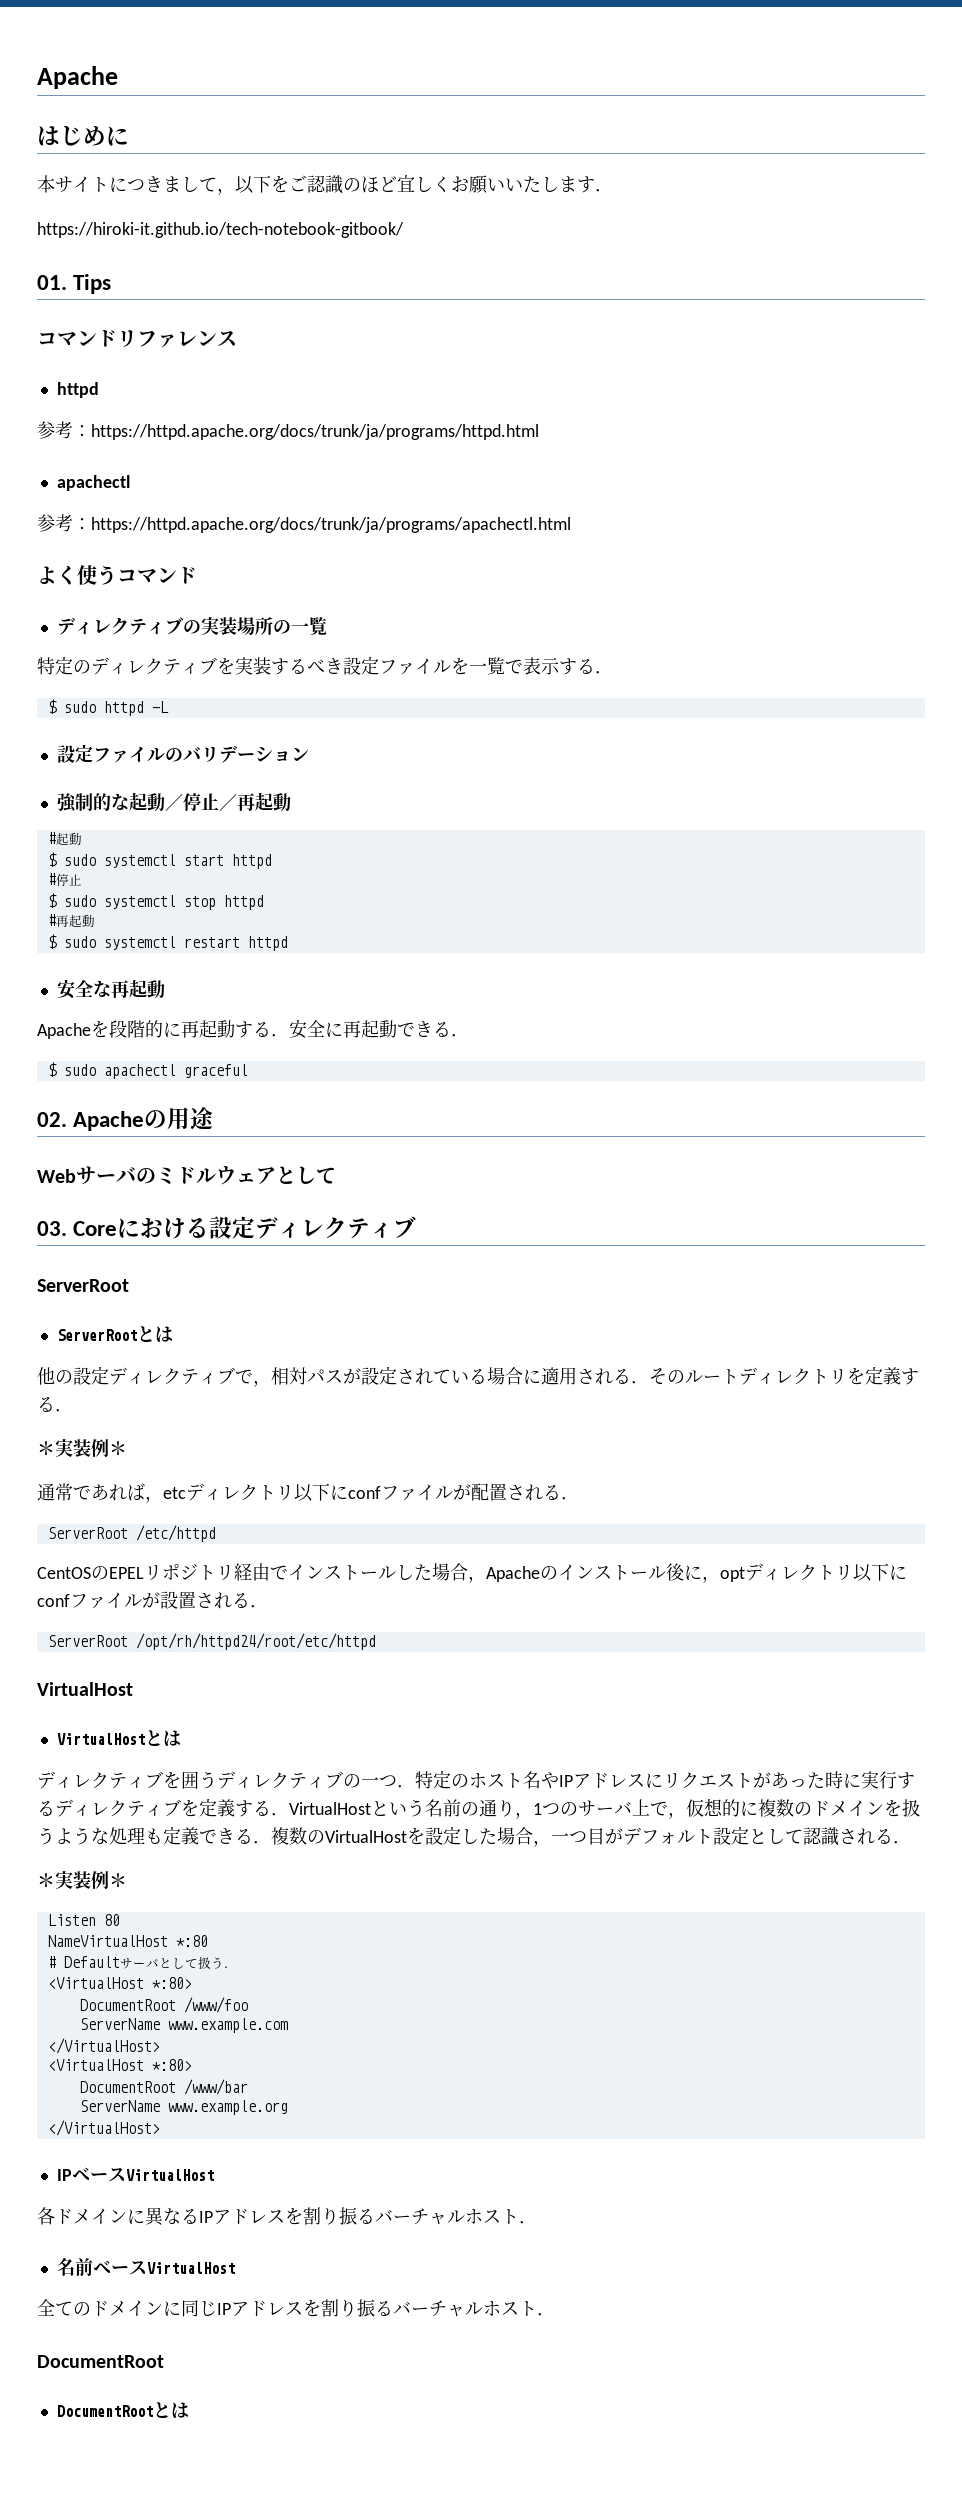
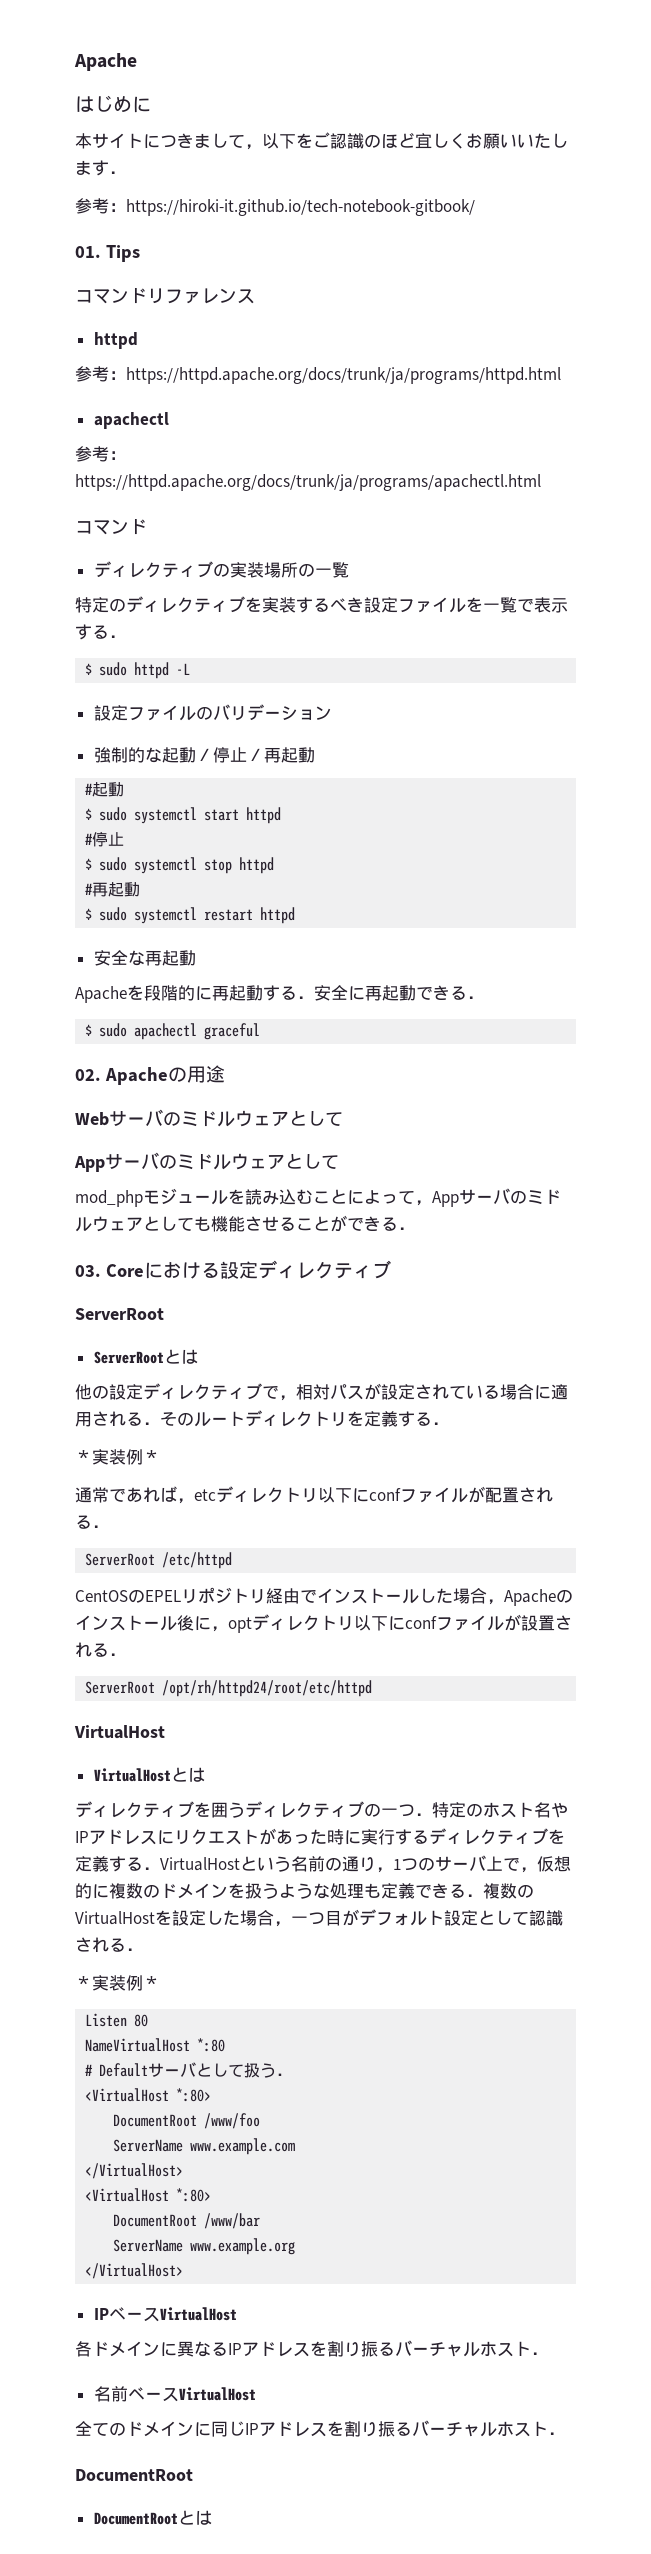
(613, 190) none -> [75,198,126,214] 参考：
[37,565,117,585] よく使う -> (541, 482) none
(336, 1175) none -> [74,1152,339,1172] [75,1188,561,1207] [75,1215,415,1232] // Appサーバのミドルウェアとして // mod_phpモジュールを読み込むことによって，Appサーバのミドルウェアとしても機能させることができる．

